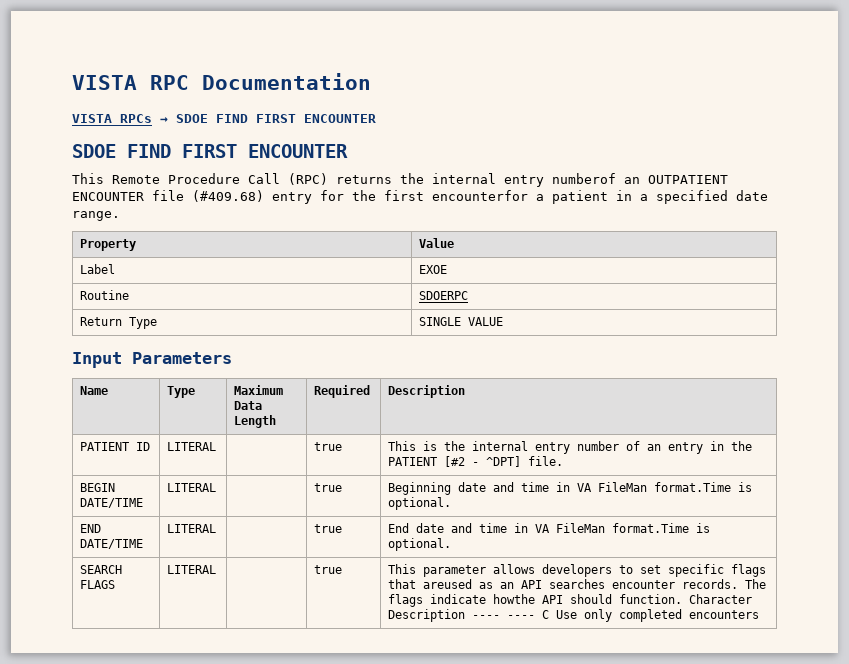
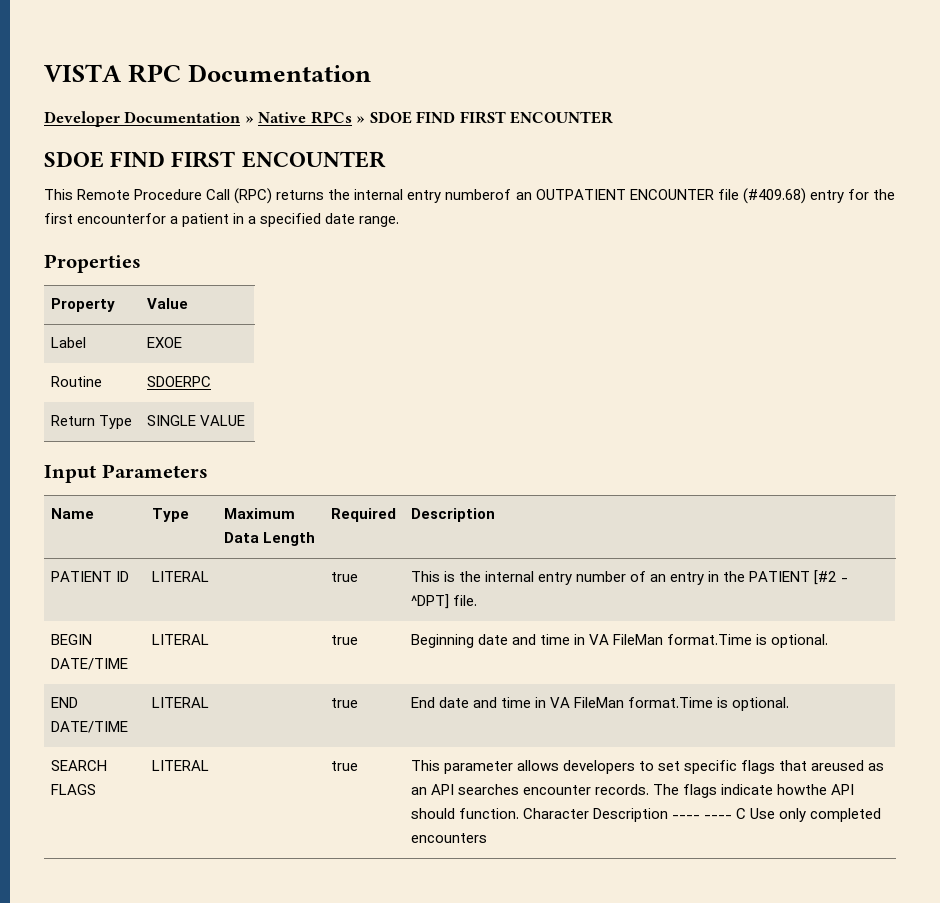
[72,114,168,123] VISTA RPCs → -> [44,111,366,127] Developer Documentation » Native RPCs »
(120, 216) none -> [44,254,141,273] // Properties

